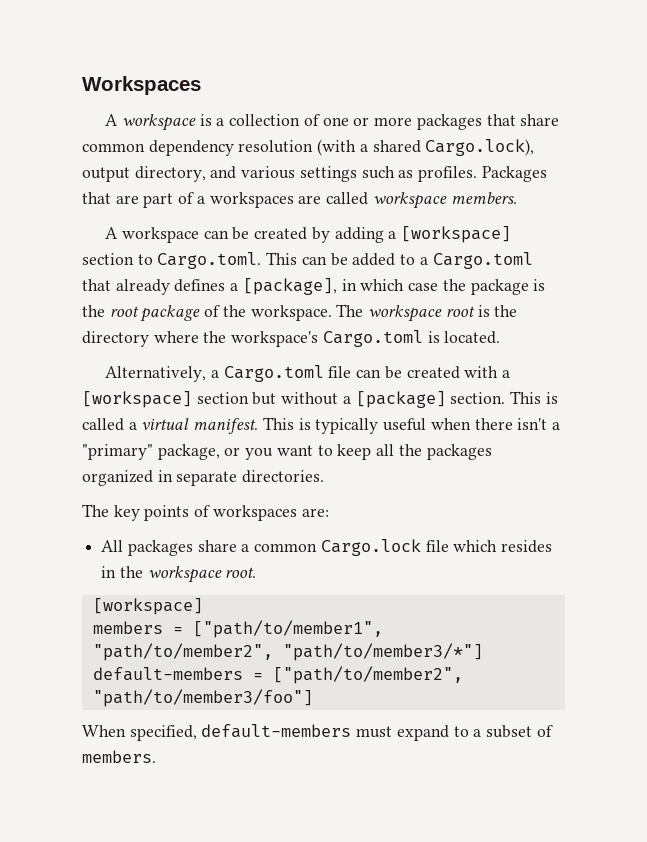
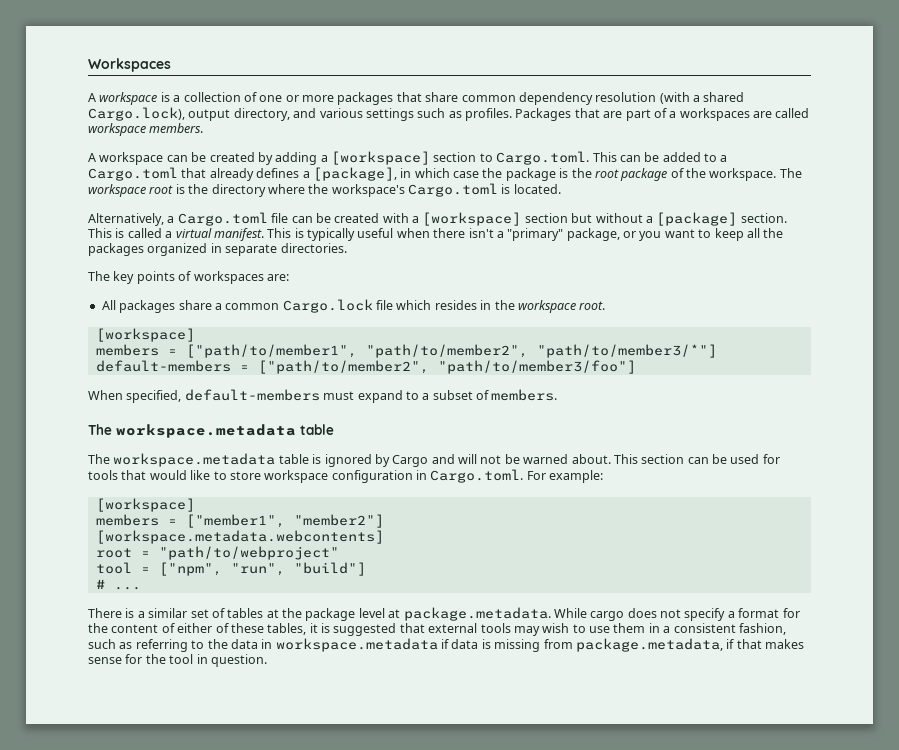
(156, 756) none -> [88,424,334,438] [88,453,780,467] [88,469,604,483] [95,498,195,512] [95,514,384,528] [95,530,384,544] [95,546,339,560] [95,562,366,576] [95,579,141,590] [88,607,800,621] [88,623,786,636] [88,638,804,652] [88,654,267,667] // The workspace.metadata table // The workspace.metadata table is ignored by Cargo and will not be warned about. This section can be used for tools that would like to store workspace configuration in Cargo.toml. For example: // [workspace] // members = ["member1", "member2"] // [workspace.metadata.webcontents] // root = "path/to/webproject" // tool = ["npm", "run", "build"] // # ... // There is a similar set of tables at the package level at package.metadata. While cargo does not specify a format for the content of either of these tables, it is suggested that external tools may wish to use them in a consistent fashion, such as referring to the data in workspace.metadata if data is missing from package.metadata, if that makes sense for the tool in question.

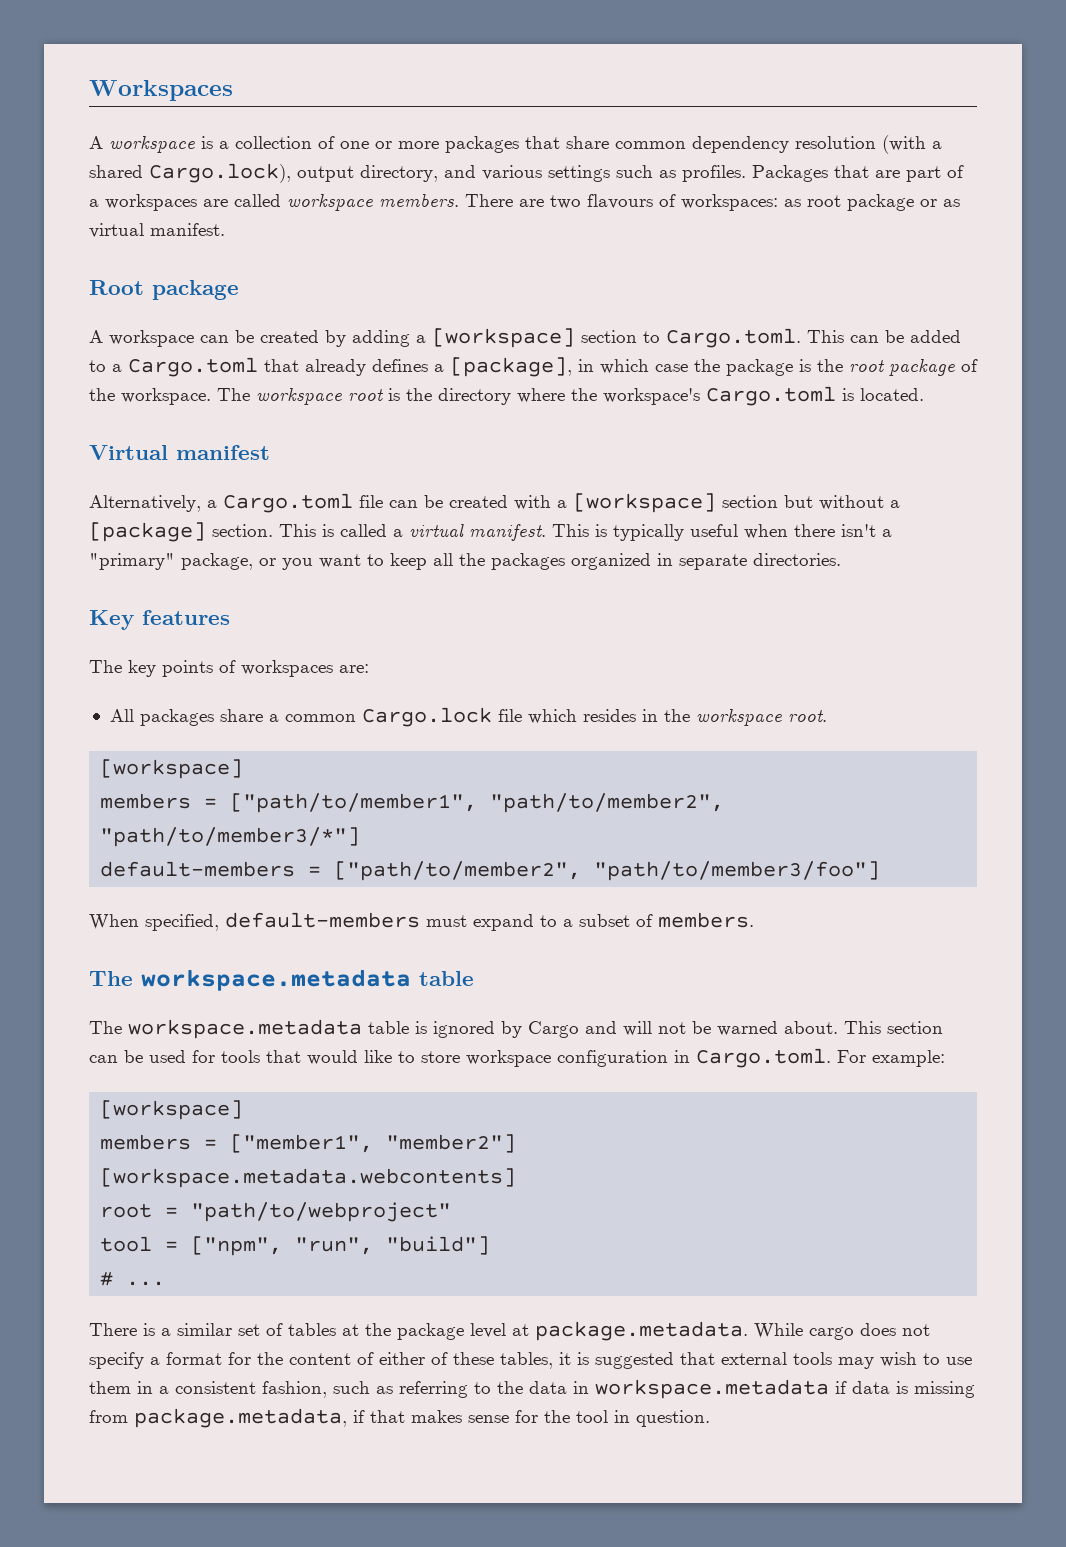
(204, 128) none -> [465,194,960,211] [89,223,225,238] [89,280,239,300] There are two flavours of workspaces: as root package or as virtual manifest. // Root package
(561, 189) none -> [89,445,270,460] // Virtual manifest
(347, 248) none -> [89,610,230,630] // Key features

